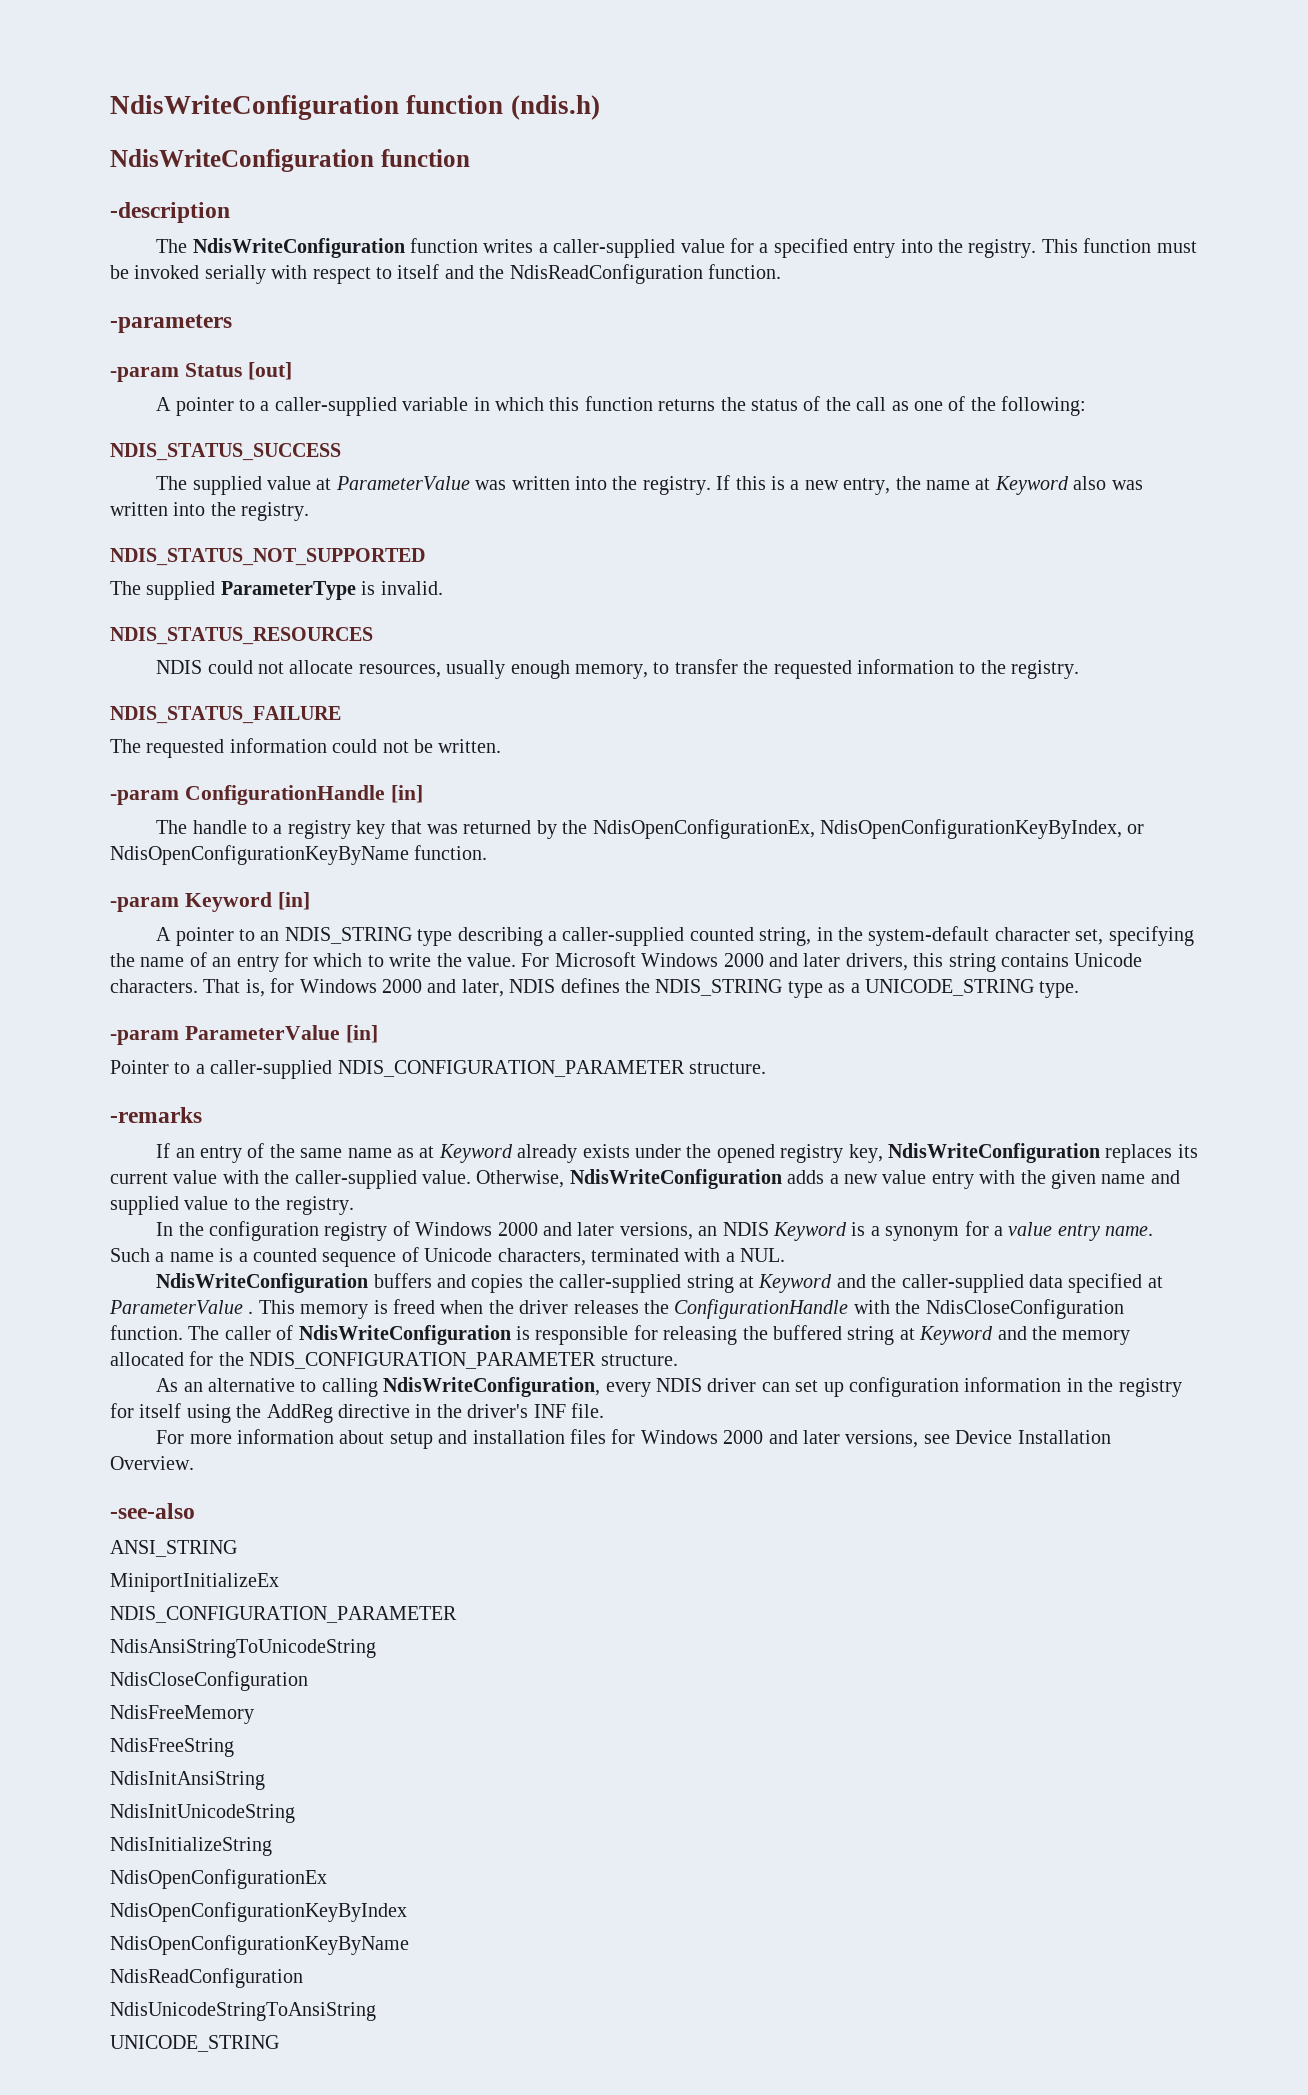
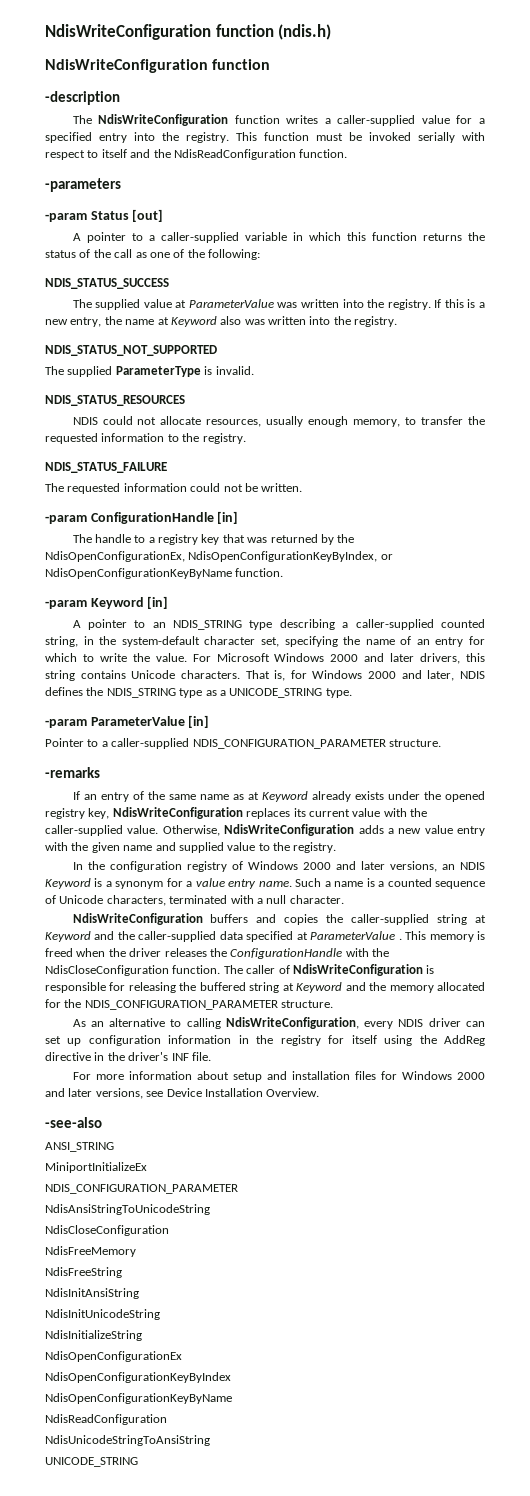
[740,1248,786,1262] NUL. -> [266,895,344,904] null character.

